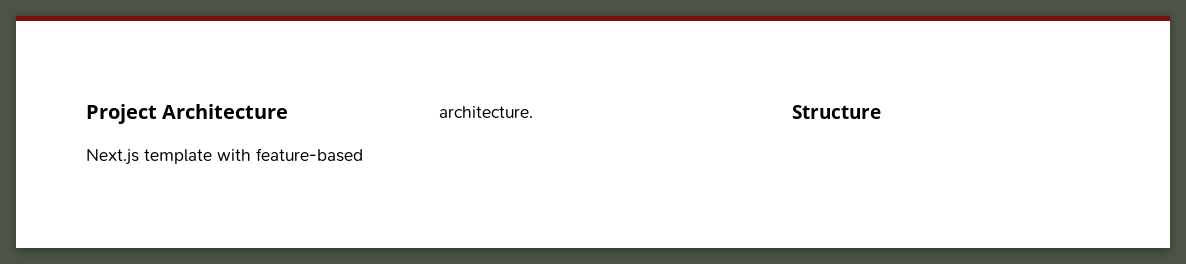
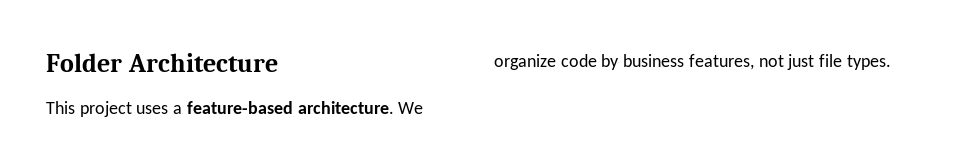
[86,104,157,124] Project -> [46,53,122,72] Folder
[86,148,363,165] [439,106,533,118] [792,105,881,119] Next.js template with feature-based architecture. // Structure -> [46,101,424,117] [494,54,891,70] This project uses a feature-based architecture. We organize code by business features, not just file types.

